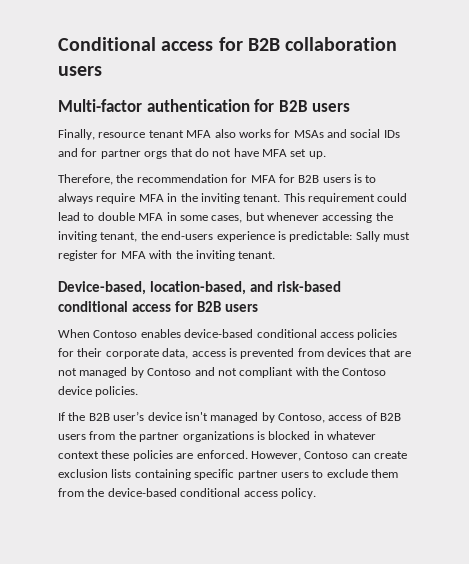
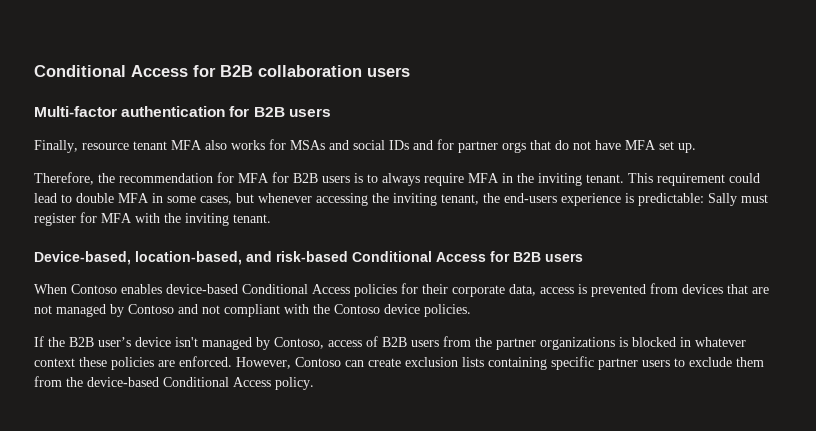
[58,37,214,51] Conditional access -> [34,65,188,77] Conditional Access
[58,301,171,312] conditional access -> [352,251,486,262] Conditional Access
[256,329,354,338] conditional access -> [242,284,350,294] Conditional Access
[180,488,278,497] conditional access -> [163,377,271,387] Conditional Access

